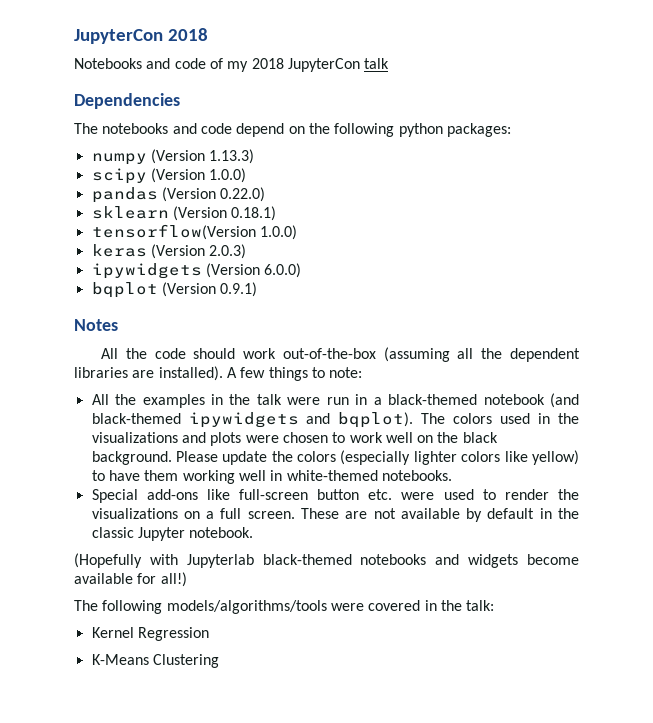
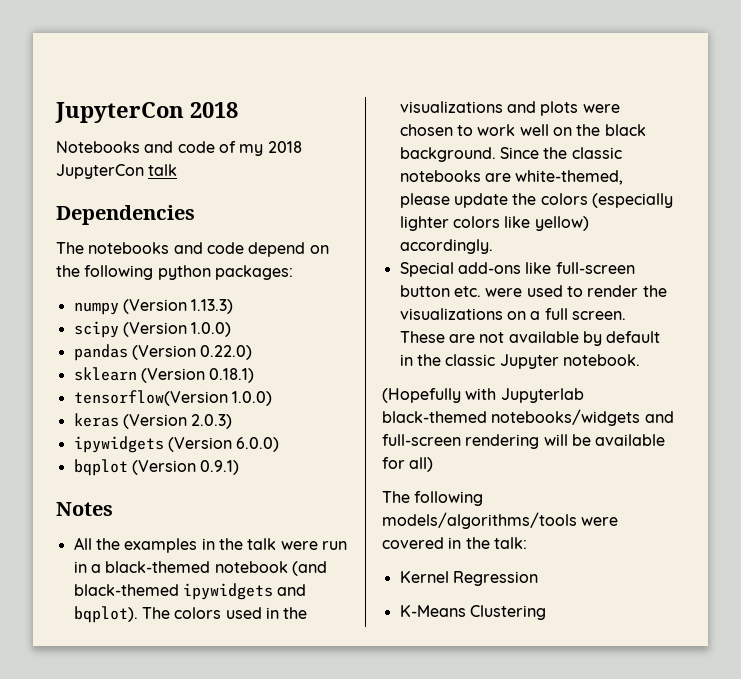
[101,347,580,362] [74,366,363,381] // All the code should work out-of-the-box (assuming all the dependent libraries are installed). A few things to note: -> (113, 509) none
[175,451,218,462] Please -> [499,147,622,159] [399,170,624,185] [399,193,450,208] Since the classic notebooks are white-themed, please
[91,470,452,484] to have them working well in white-themed notebooks. -> [399,239,493,254] accordingly.
[360,554,579,568] notebooks and widgets become -> [491,409,674,426] [382,434,591,449] notebooks/widgets and full-screen rendering will be
[160,572,187,587] all!) -> [409,457,434,472] all)

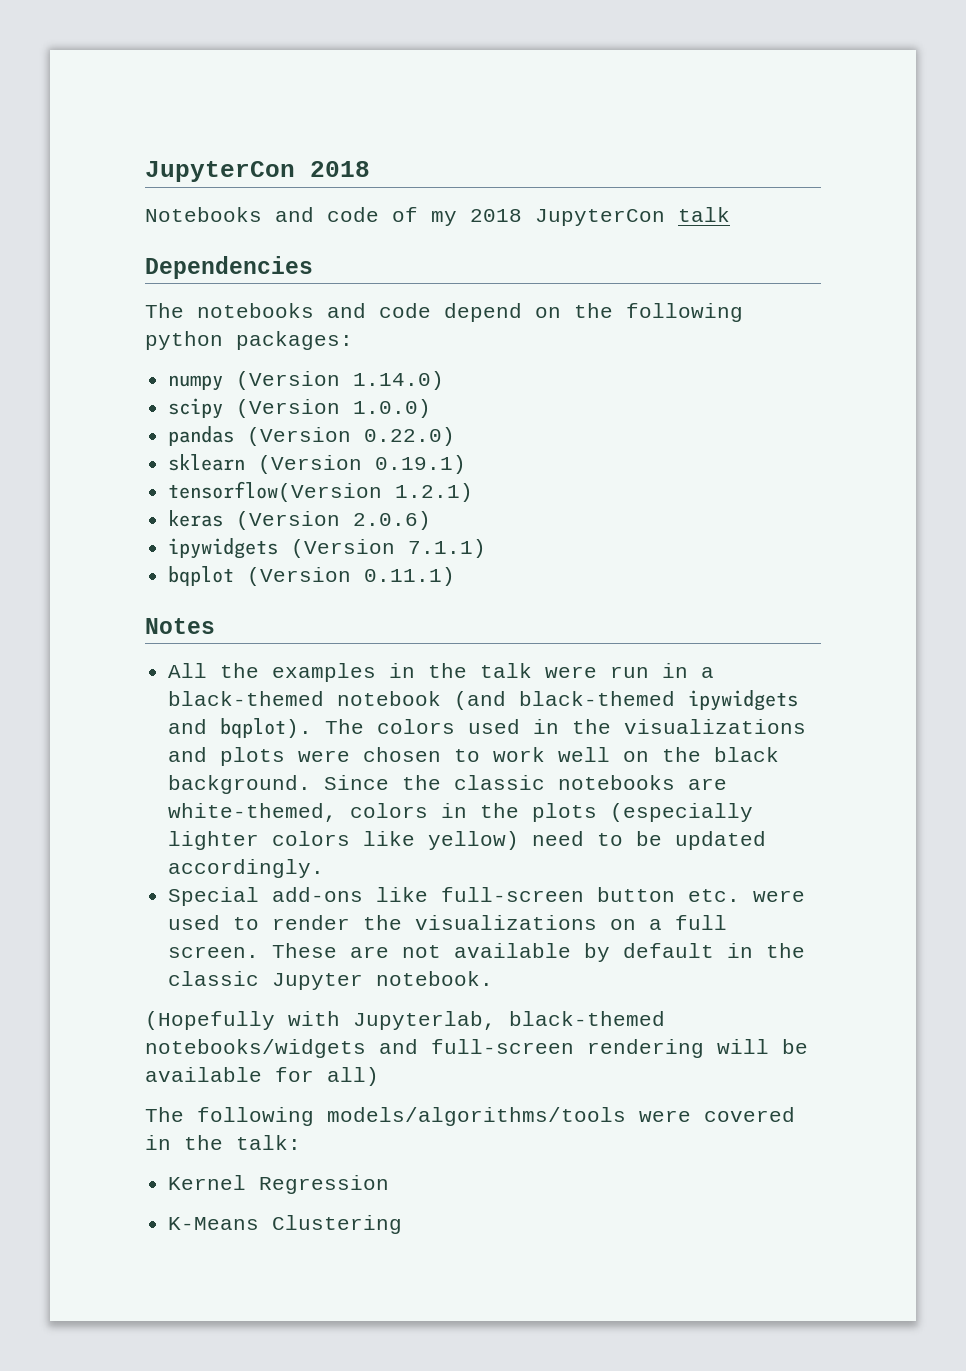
[191,299,234,314] 1.13.3) -> [353,371,445,390] 1.14.0)
[209,368,255,383] 0.18.1) -> [375,455,467,474] 0.19.1)
[231,391,272,406] 1.0.0) -> [395,483,474,502] 1.2.1)
[191,414,233,429] 2.0.3) -> [353,511,432,530] 2.0.6)
[236,437,280,452] 6.0.0) -> [408,539,487,558] 7.1.1)
[200,460,240,475] 0.9.1) -> [364,567,456,586] 0.11.1)
[399,193,588,208] please update the colors -> [350,803,598,822] colors in the plots
(589, 223) none -> [532,831,767,850] need to be updated
[500,388,584,403] Jupyterlab -> [353,1011,496,1030] Jupyterlab,

